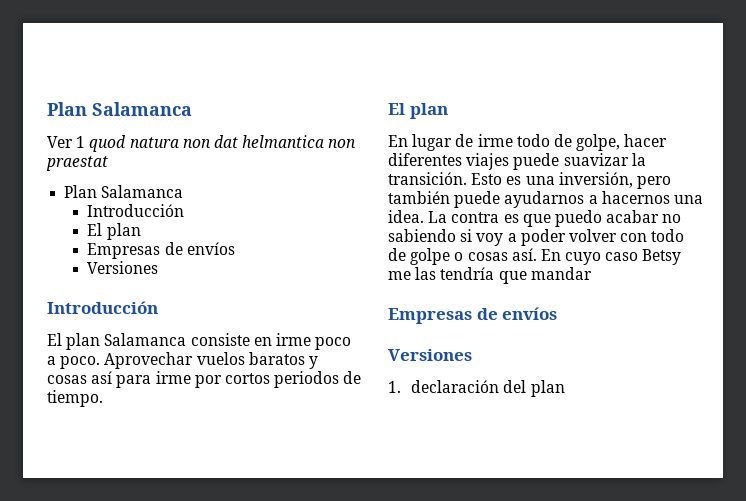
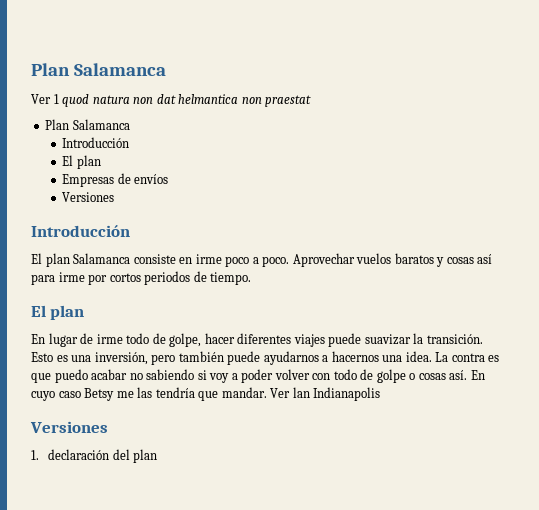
[530,267,592,280] [388,307,558,324] mandar // Empresas de envíos -> [221,387,381,401] mandar. Ver lan Indianapolis

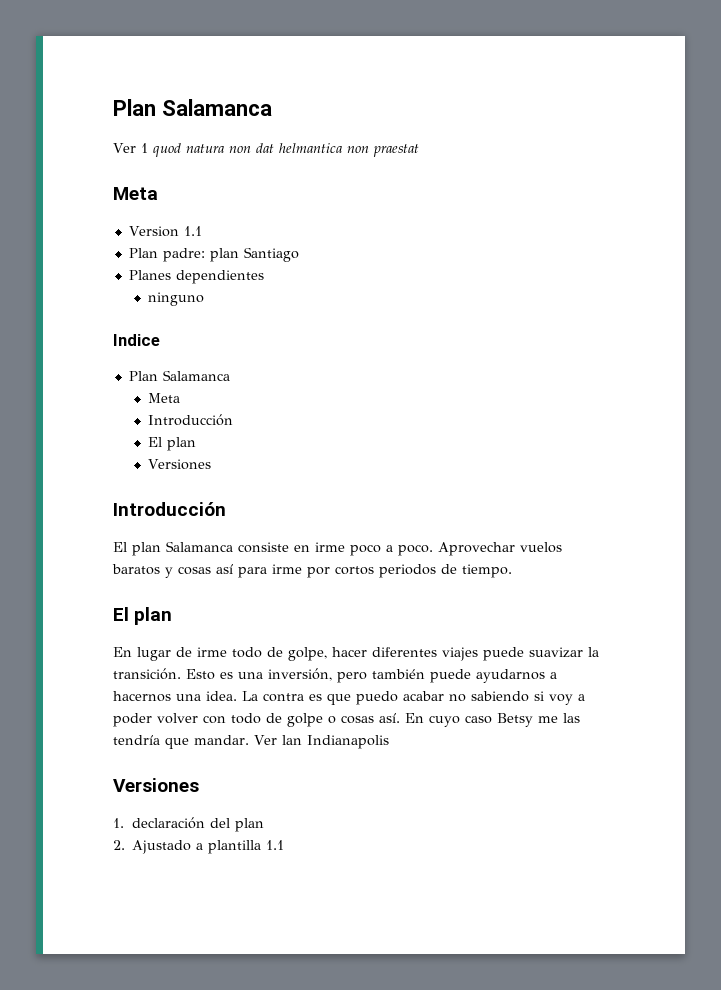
[45,119,130,130] [62,137,130,148] [62,155,101,169] [62,173,169,187] // Plan Salamanca // Introducción // El plan // Empresas de envíos -> [113,187,158,200] [128,226,202,237] [128,247,299,262] [128,270,264,284] [148,292,205,306] [113,334,160,346] [128,370,230,381] [148,393,181,403] [148,414,234,426] [148,437,197,451] // Meta // Version 1.1 // Plan padre: plan Santiago // Planes dependientes // ninguno // Indice // Plan Salamanca // Meta // Introducción // El plan
(158, 456) none -> [113,840,285,854] // 2. Ajustado a plantilla 1.1

